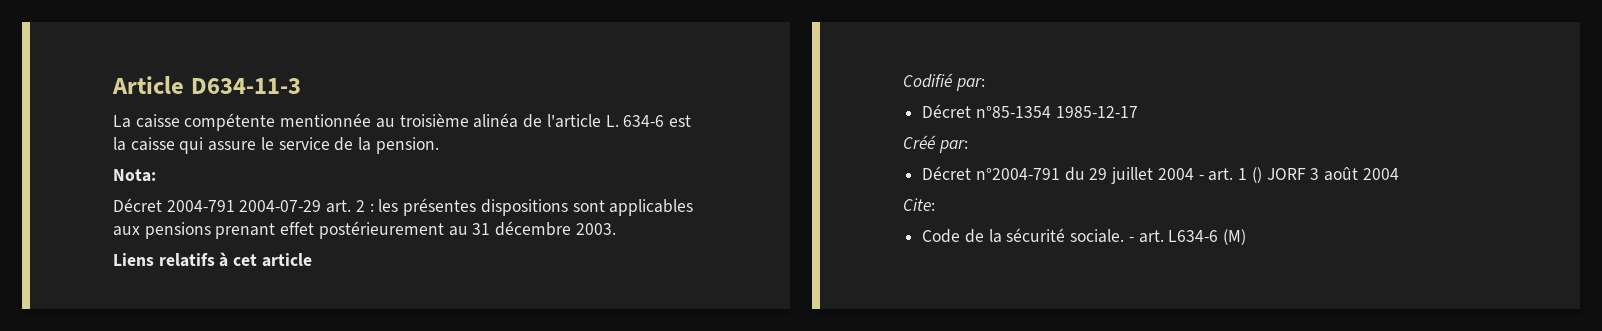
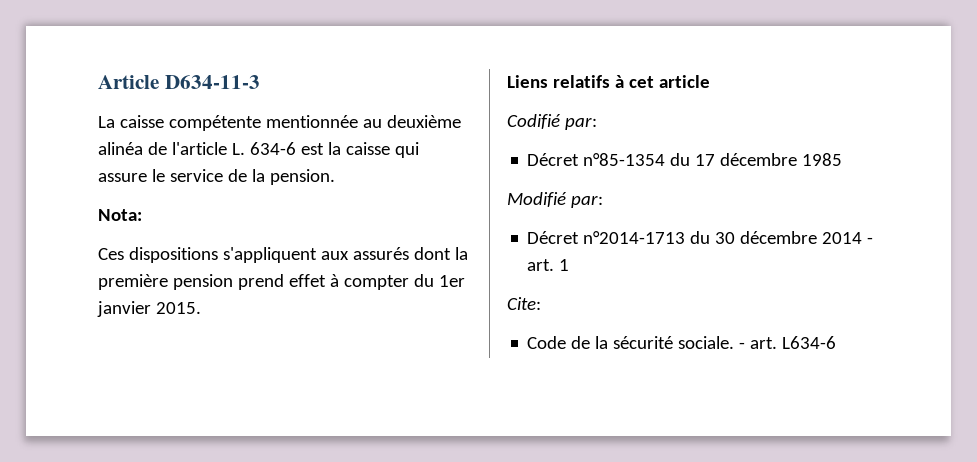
[399,113,469,127] troisième -> [386,115,461,128] deuxième
[113,198,694,216] [113,221,616,239] Décret 2004-791 2004-07-29 art. 2 : les présentes dispositions sont applicables aux pensions prenant effet postérieurement au 31 décembre 2003. -> [98,247,468,263] [98,274,465,290] [97,301,201,317] Ces dispositions s'appliquent aux assurés dont la première pension prend effet à compter du 1er janvier 2015.
[1055,106,1138,118] [903,135,968,153] [922,166,1399,184] 1985-12-17 // Créé par: // Décret n°2004-791 du 29 juillet 2004 - art. 1 () JORF 3 août 2004 -> [670,153,843,166] [507,192,603,208] [527,231,874,244] [527,259,570,271] du 17 décembre 1985 // Modifié par: // Décret n°2014-1713 du 30 décembre 2014 - art. 1
[1223,229,1247,245] (M) -> (837, 342) none

